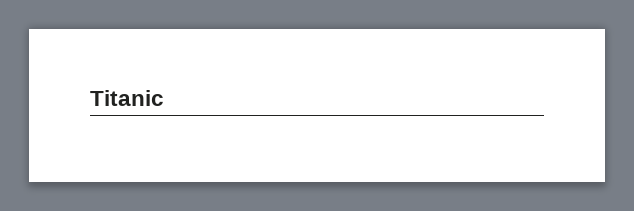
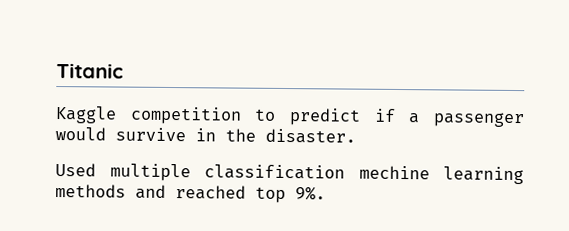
(164, 98) none -> [55,106,525,128] [55,127,356,144] [55,163,524,185] [55,184,326,204] // Kaggle competition to predict if a passenger would survive in the disaster. // Used multiple classification mechine learning methods and reached top 9%.

